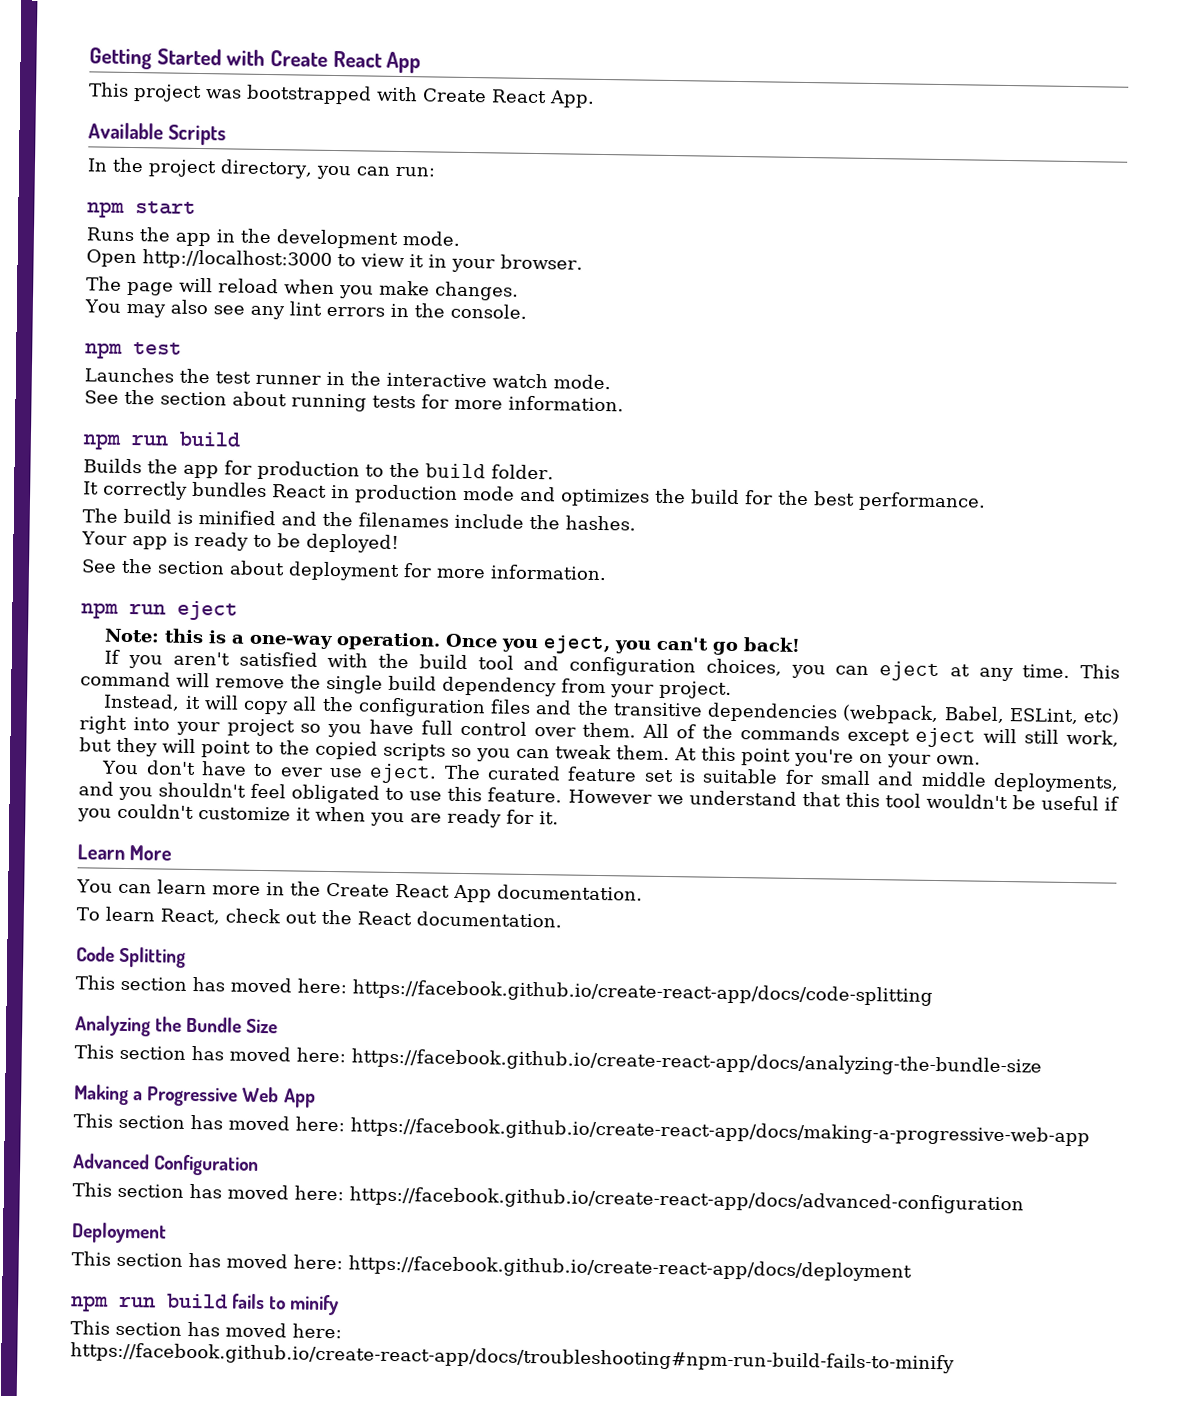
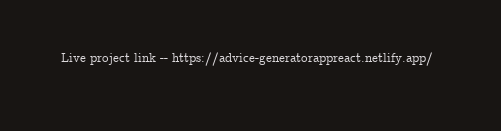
[89,47,422,74] [89,82,595,108] [88,122,227,146] [87,157,435,180] [87,201,196,218] [86,227,461,249] [86,249,583,273] [86,276,519,301] [84,299,527,320] [85,342,182,359] [84,367,611,390] [84,389,624,412] [83,431,241,450] [83,458,554,481] [83,480,986,512] [82,508,636,531] [81,531,399,553] [81,558,607,582] [81,600,238,621] [104,628,802,656] [104,649,1120,682] [80,671,732,699] [103,693,1121,725] [79,715,1120,748] [79,737,981,768] [101,760,1120,793] [78,781,1119,811] [77,803,559,828] [77,844,173,861] [76,879,643,903] [76,906,562,928] [76,946,187,968] [75,975,933,1006] [75,1015,279,1037] [74,1044,1042,1077] [74,1084,316,1108] [73,1113,1090,1147] [73,1153,260,1177] [72,1182,1024,1215] [72,1222,167,1244] [71,1251,912,1282] [70,1293,340,1316] [70,1320,342,1339] [70,1342,955,1374] Getting Started with Create React App // This project was bootstrapped with Create React App. // Available Scripts // In the project directory, you can run: // npm start // Runs the app in the development mode. // Open http://localhost:3000 to view it in your browser. // The page will reload when you make changes. // You may also see any lint errors in the console. // npm test // Launches the test runner in the interactive watch mode. // See the section about running tests for more information. // npm run build // Builds the app for production to the build folder. // It correctly bundles React in production mode and optimizes the build for the best performance. // The build is minified and the filenames include the hashes. // Your app is ready to be deployed! // See the section about deployment for more information. // npm run eject // Note: this is a one-way operation. Once you eject, you can't go back! // If you aren't satisfied with the build tool and configuration choices, you can eject at any time. This command will remove the single build dependency from your project. // Instead, it will copy all the configuration files and the transitive dependencies (webpack, Babel, ESLint, etc) right into your project so you have full control over them. All of the commands except eject will still work, but they will point to the copied scripts so you can tweak them. At this point you're on your own. // You don't have to ever use eject. The curated feature set is suitable for small and middle deployments, and you shouldn't feel obligated to use this feature. However we understand that this tool wouldn't be useful if you couldn't customize it when you are ready for it. // Learn More // You can learn more in the Create React App documentation. // To learn React, check out the React documentation. // Code Splitting // This section has moved here: https://facebook.github.io/create-react-app/docs/code-splitting // Analyzing the Bundle Size // This section has moved here: https://facebook.github.io/create-react-app/docs/analyzing-the-bundle-size // Making a Progressive Web App // This section has moved here: https://facebook.github.io/create-react-app/docs/making-a-progressive-web-app // Advanced Configuration // This section has moved here: https://facebook.github.io/create-react-app/docs/advanced-configuration // Deployment // This section has moved here: https://facebook.github.io/create-react-app/docs/deployment // npm run build fails to minify // This section has moved here: https://facebook.github.io/create-react-app/docs/troubleshooting#npm-run-build-fails-to-minify -> [61,52,433,66] Live project link -- https://advice-generatorappreact.netlify.app/

